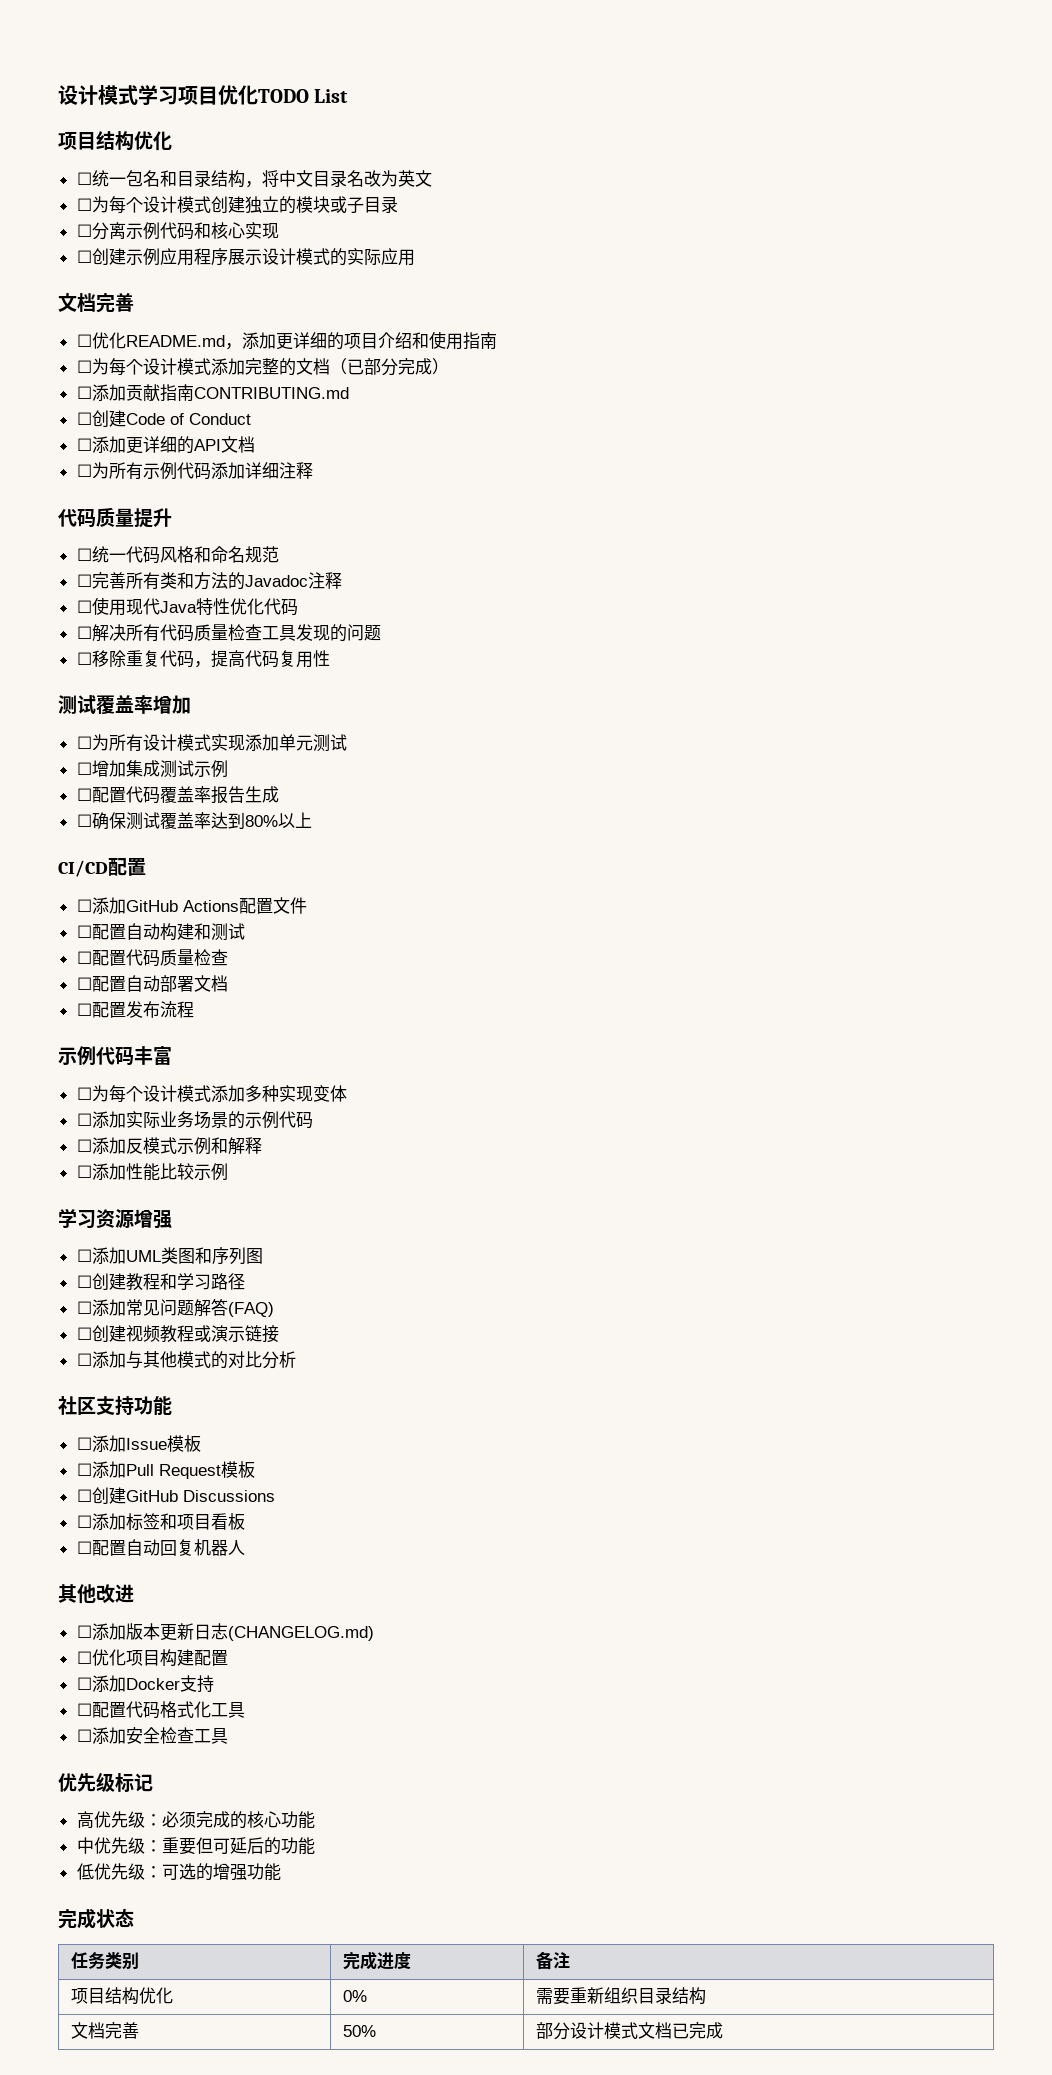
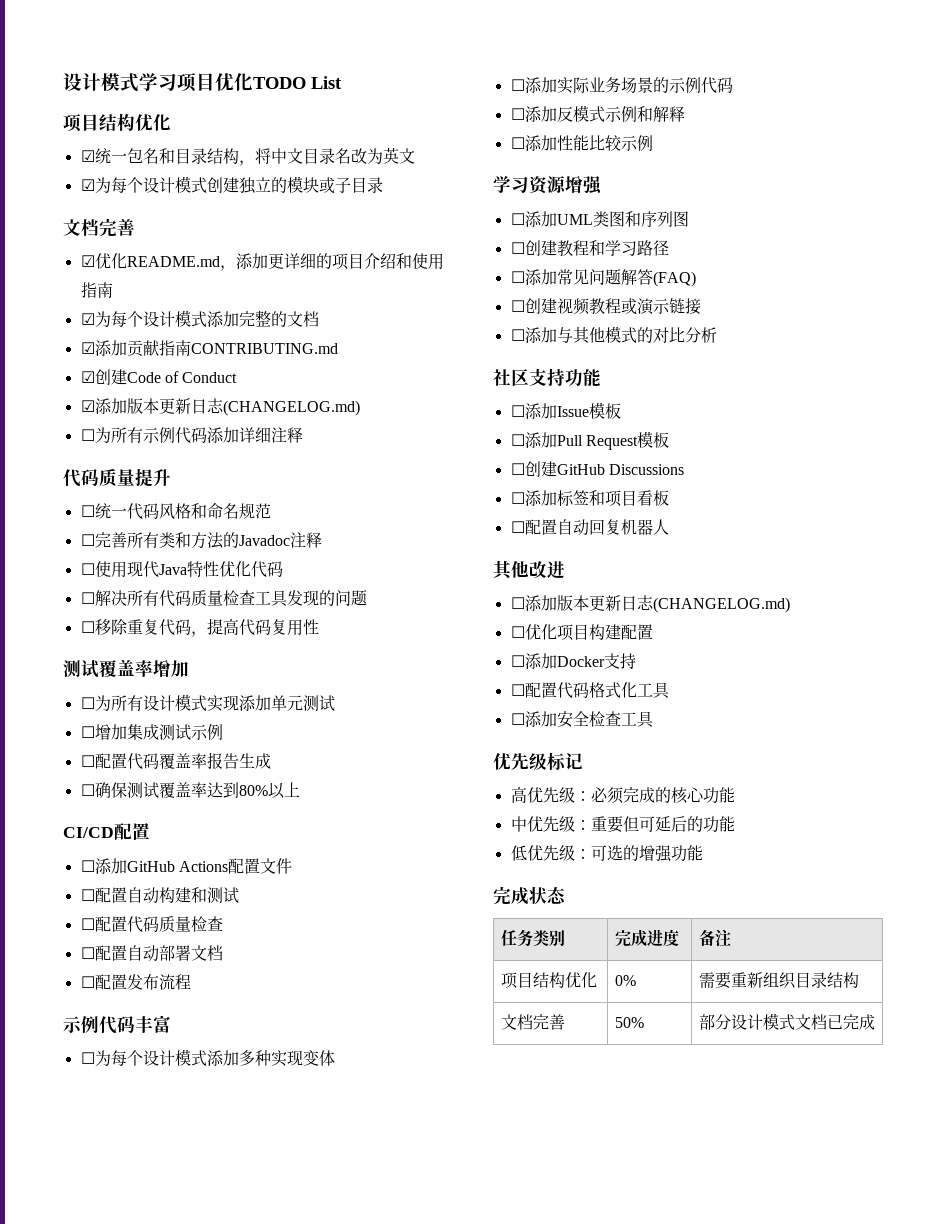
[76,172,92,185] ☐ -> [80,150,95,162] ☑
[76,198,92,211] ☐ -> [80,179,95,191] ☑
[76,222,279,240] [76,248,415,266] // ☐分离示例代码和核心实现 // ☐创建示例应用程序展示设计模式的实际应用 -> (383, 185) none
[76,334,92,347] ☐ -> [80,255,95,267] ☑
[76,360,92,373] ☐ -> [80,313,95,325] ☑
[329,358,449,376] [76,386,92,399] （已部分完成） // ☐ -> [80,342,95,354] // ☑
[76,412,92,425] ☐ -> [80,371,95,383] ☑
[76,436,255,454] ☐添加更详细的API文档 -> [80,398,360,416] ☑添加版本更新日志(CHANGELOG.md)

